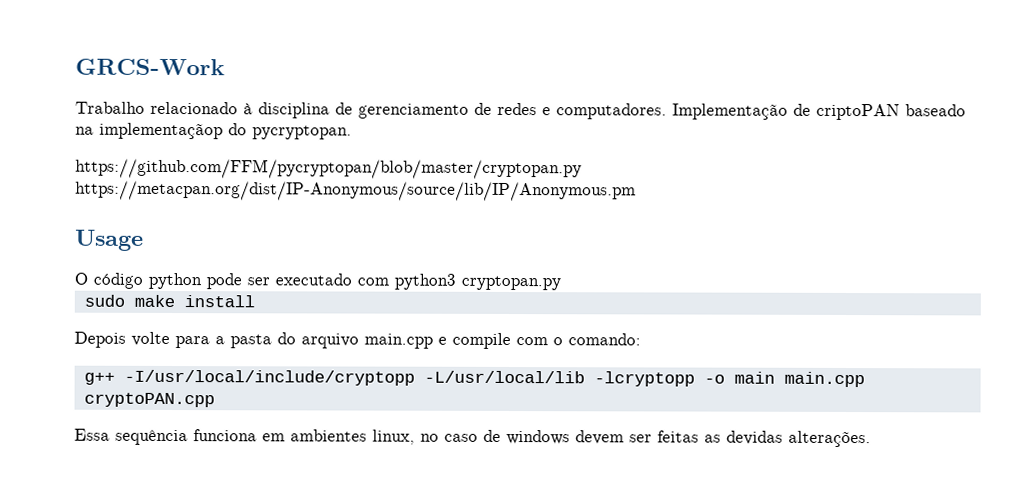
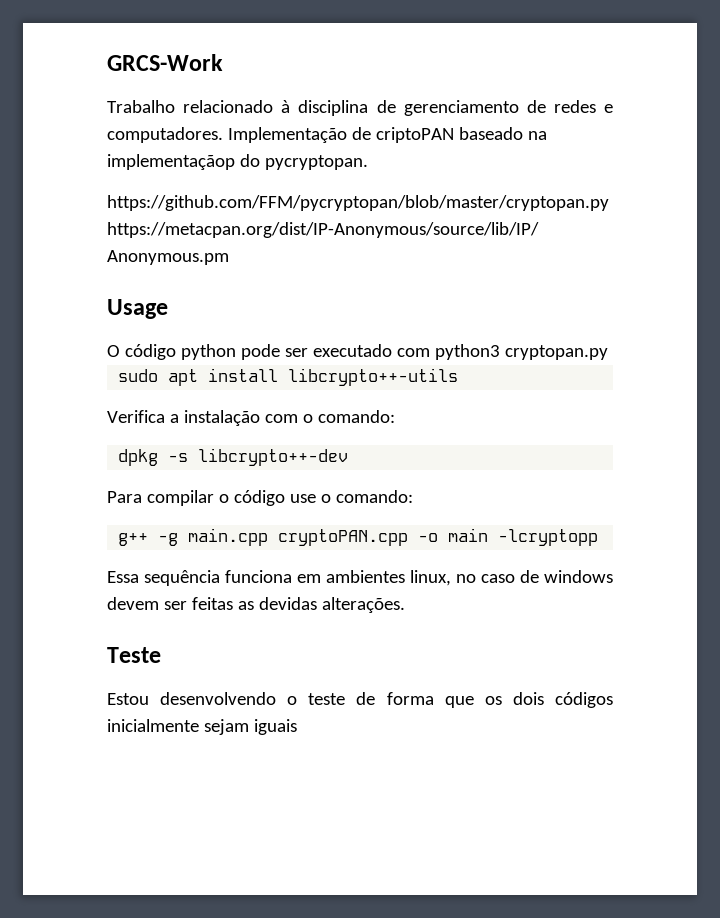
[133,294,175,308] make -> [168,369,199,386] apt
[74,331,641,350] [83,369,865,388] [83,392,215,408] // Depois volte para a pasta do arquivo main.cpp e compile com o comando: // g++ -I/usr/local/include/cryptopp -L/usr/local/lib -lcryptopp -o main main.cpp cryptoPAN.cpp -> [288,368,459,386] [107,410,395,426] [118,448,349,466] [107,490,413,506] [118,528,599,546] libcrypto++-utils // Verifica a instalação com o comando: // dpkg -s libcrypto++-dev // Para compilar o código use o comando: // g++ -g main.cpp cryptoPAN.cpp -o main -lcryptopp
(871, 439) none -> [107,647,161,663] [107,692,613,708] [107,719,297,735] // Teste // Estou desenvolvendo o teste de forma que os dois códigos inicialmente sejam iguais

